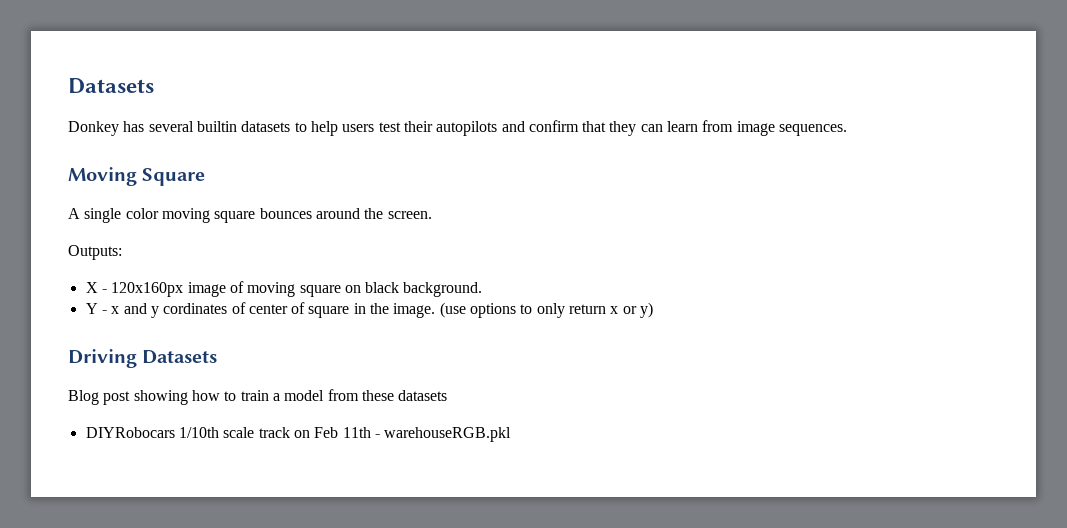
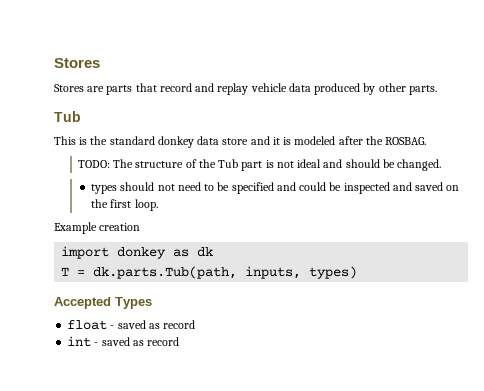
[68,78,154,94] [68,120,848,136] [68,167,206,186] [68,208,432,223] [68,245,122,260] [85,281,483,297] [85,302,654,318] [68,349,218,368] [68,389,448,405] [85,427,512,442] Datasets // Donkey has several builtin datasets to help users test their autopilots and confirm that they can learn from image sequences. // Moving Square // A single color moving square bounces around the screen. // Outputs: // X - 120x160px image of moving square on black background. // Y - x and y cordinates of center of square in the image. (use options to only return x or y) // Driving Datasets // Blog post showing how to train a model from these datasets // DIYRobocars 1/10th scale track on Feb 11th - warehouseRGB.pkl -> [54,58,100,68] [54,83,437,95] [54,111,81,122] [54,136,427,148] [77,159,442,171] [91,182,460,194] [91,199,158,211] [54,222,141,234] [61,246,214,259] [61,266,358,279] [54,297,152,309] [67,320,196,330] [67,336,180,347] Stores // Stores are parts that record and replay vehicle data produced by other parts. // Tub // This is the standard donkey data store and it is modeled after the ROSBAG. // TODO: The structure of the Tub part is not ideal and should be changed. // types should not need to be specified and could be inspected and saved on the first loop. // Example creation // import donkey as dk // T = dk.parts.Tub(path, inputs, types) // Accepted Types // float - saved as record // int - saved as record

